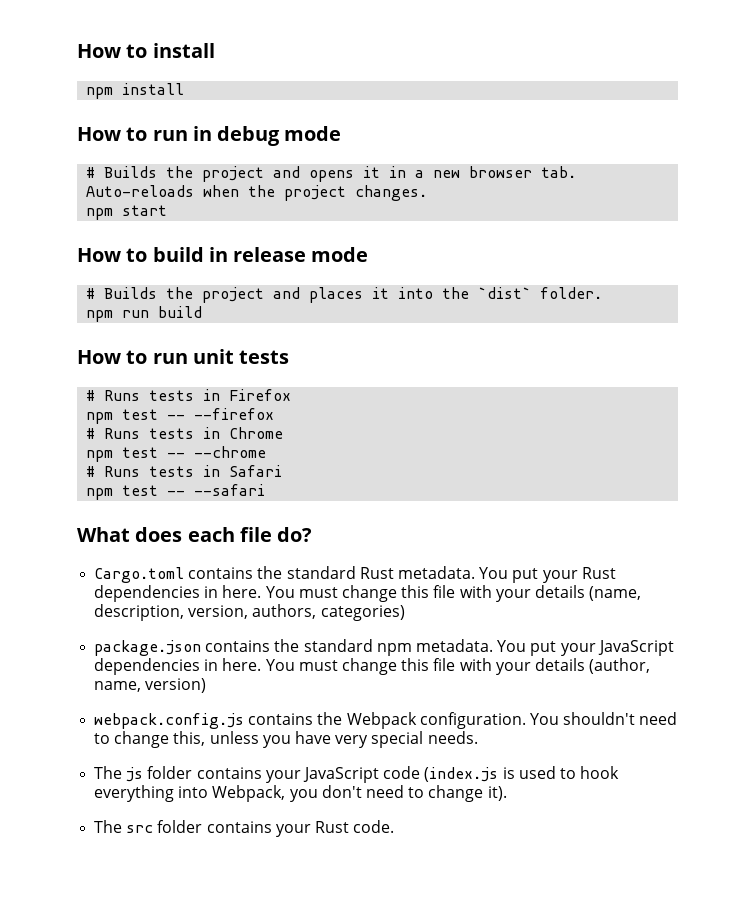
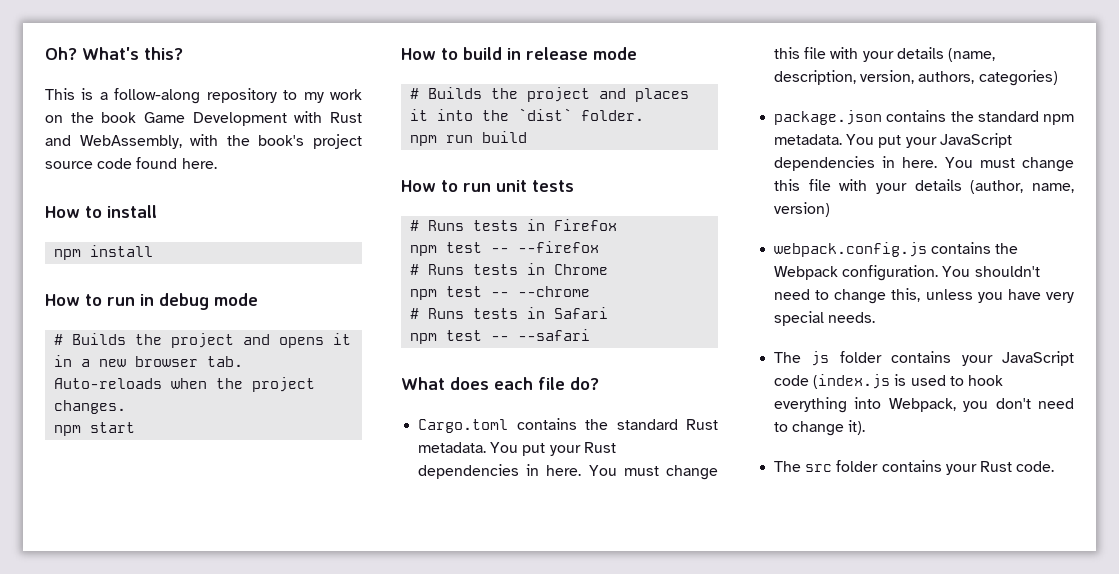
(77, 51) none -> [45,47,183,60] [45,88,362,104] [45,111,362,126] [45,134,362,149] [45,157,217,169] Oh? What's this? // This is a follow-along repository to my work on the book Game Development with Rust and WebAssembly, with the book's project source code found here. //

